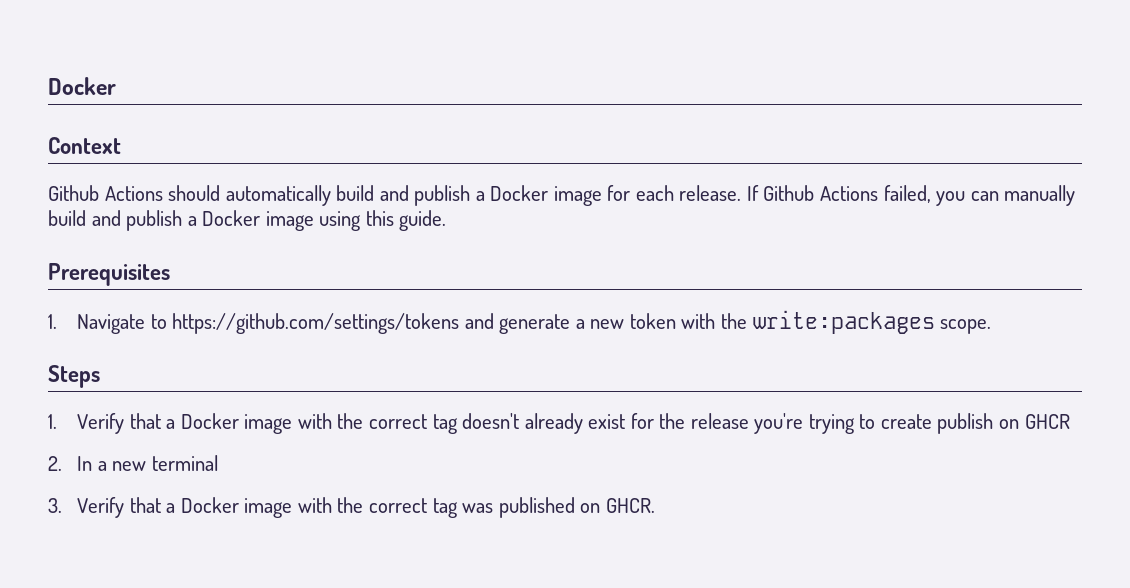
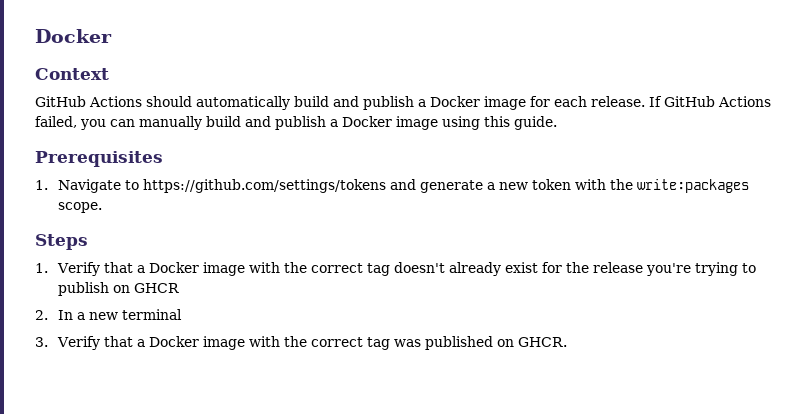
[48,185,99,201] Github -> [35,96,86,107] GitHub
[763,185,815,201] Github -> [664,96,715,107] GitHub
[880,414,932,429] create -> (756, 268) none

